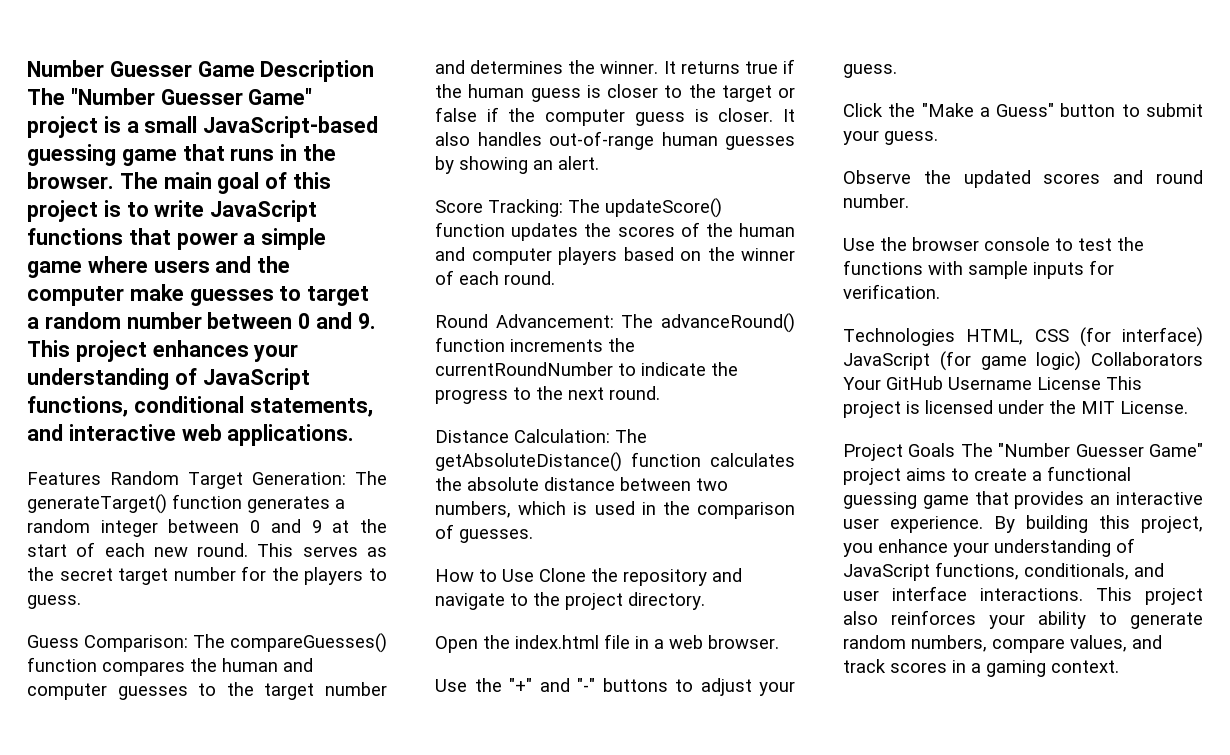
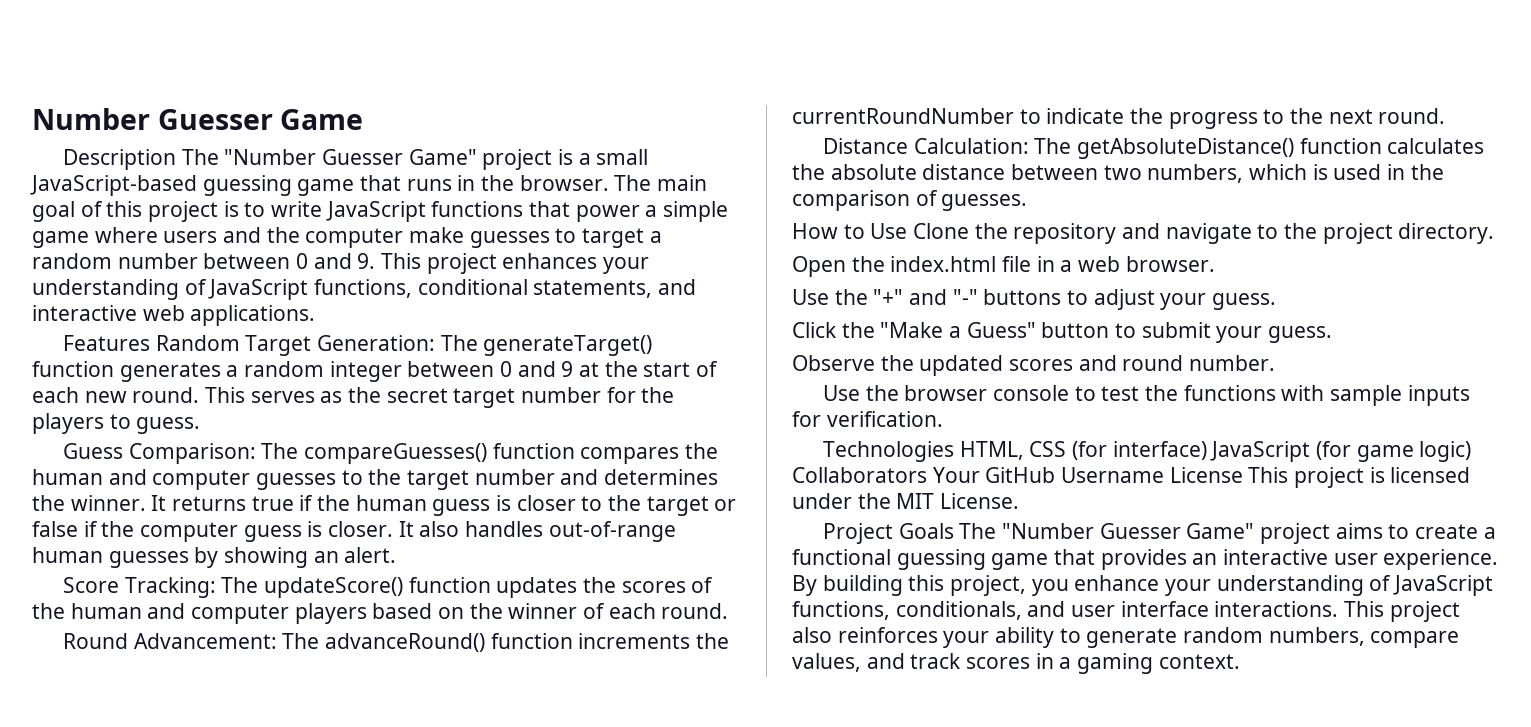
(255, 69) none -> (364, 119) //

